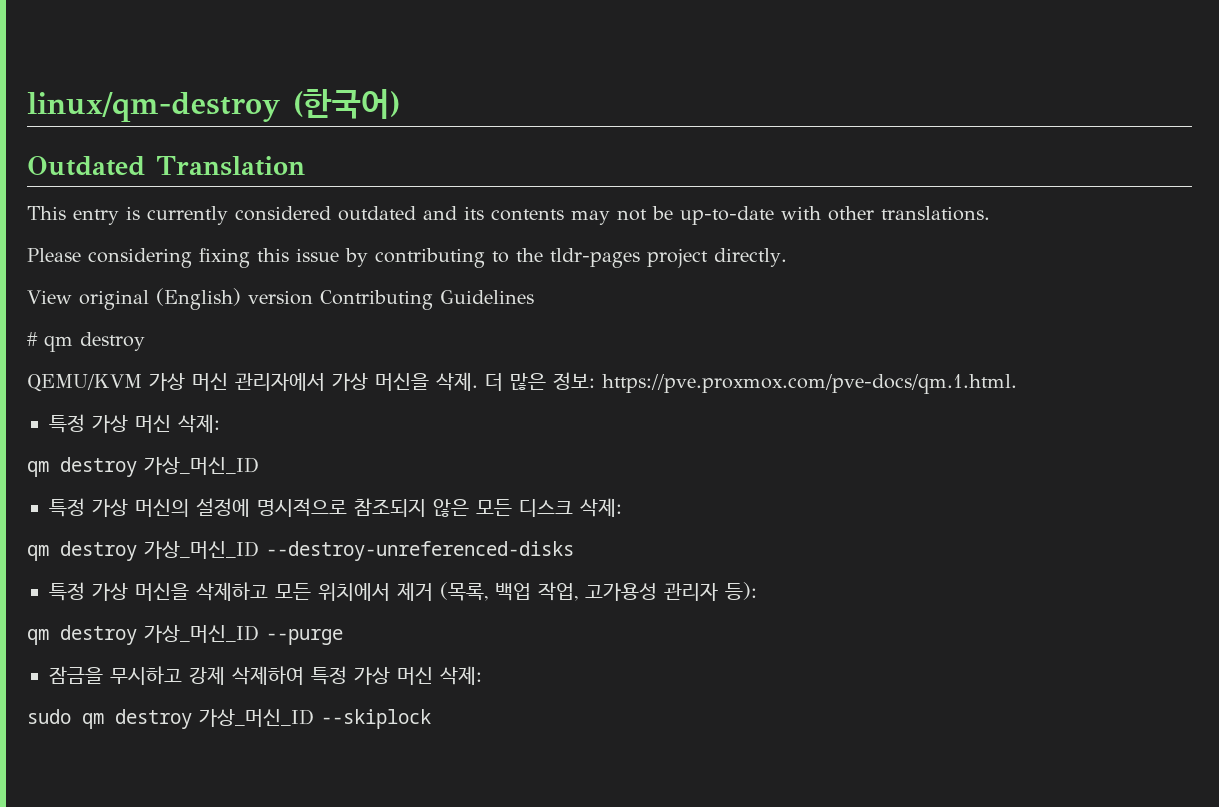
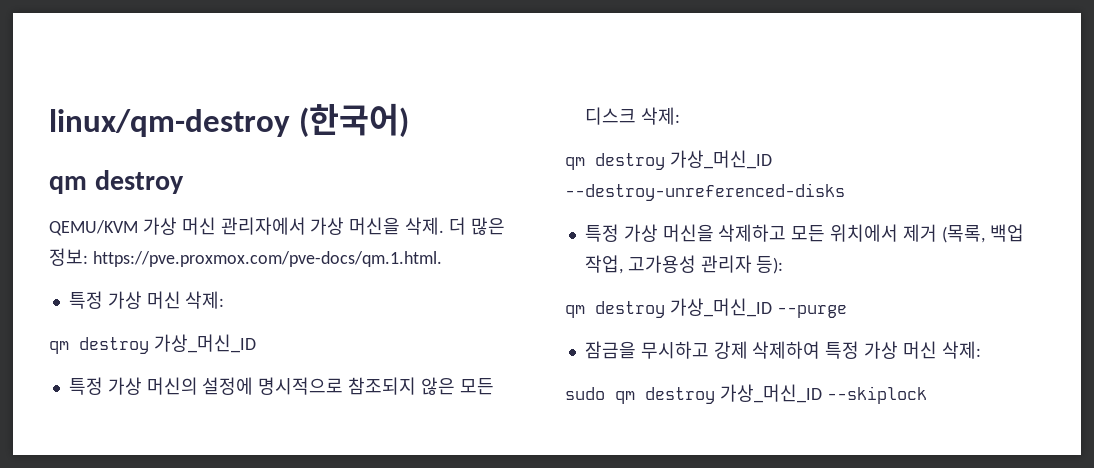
[27,156,305,176] [27,206,990,225] [27,248,787,268] [27,288,534,310] [27,332,38,346] Outdated Translation // This entry is currently considered outdated and its contents may not be up-to-date with other translations. // Please considering fixing this issue by contributing to the tldr-pages project directly. // View original (English) version Contributing Guidelines // # -> (409, 120) none

